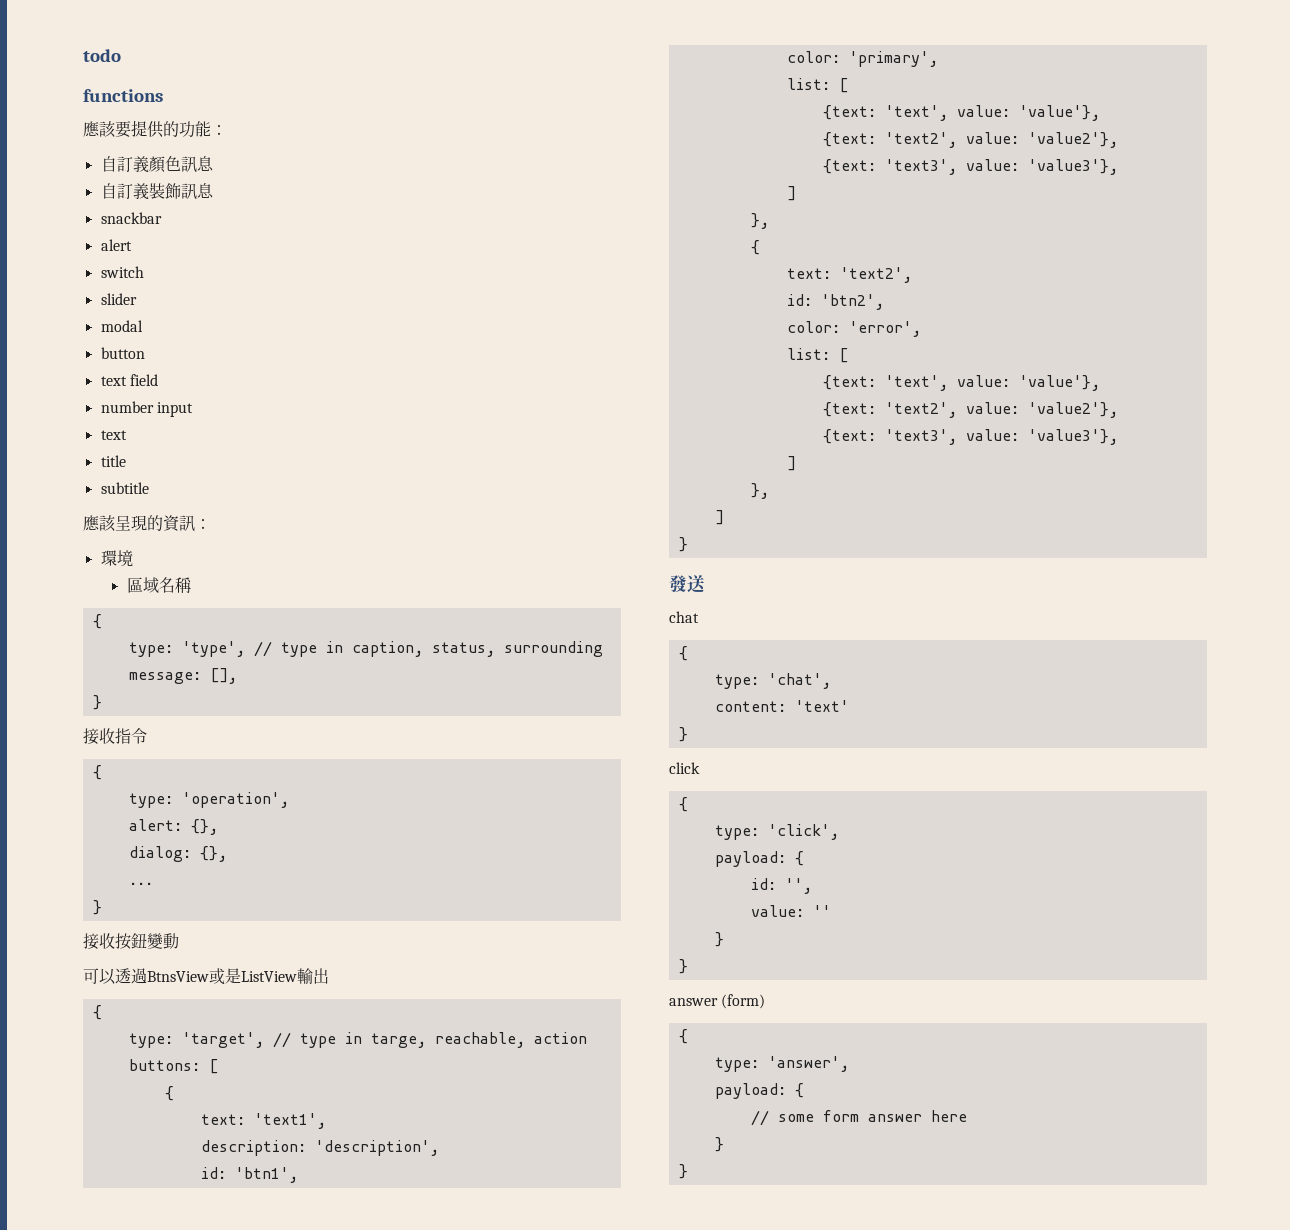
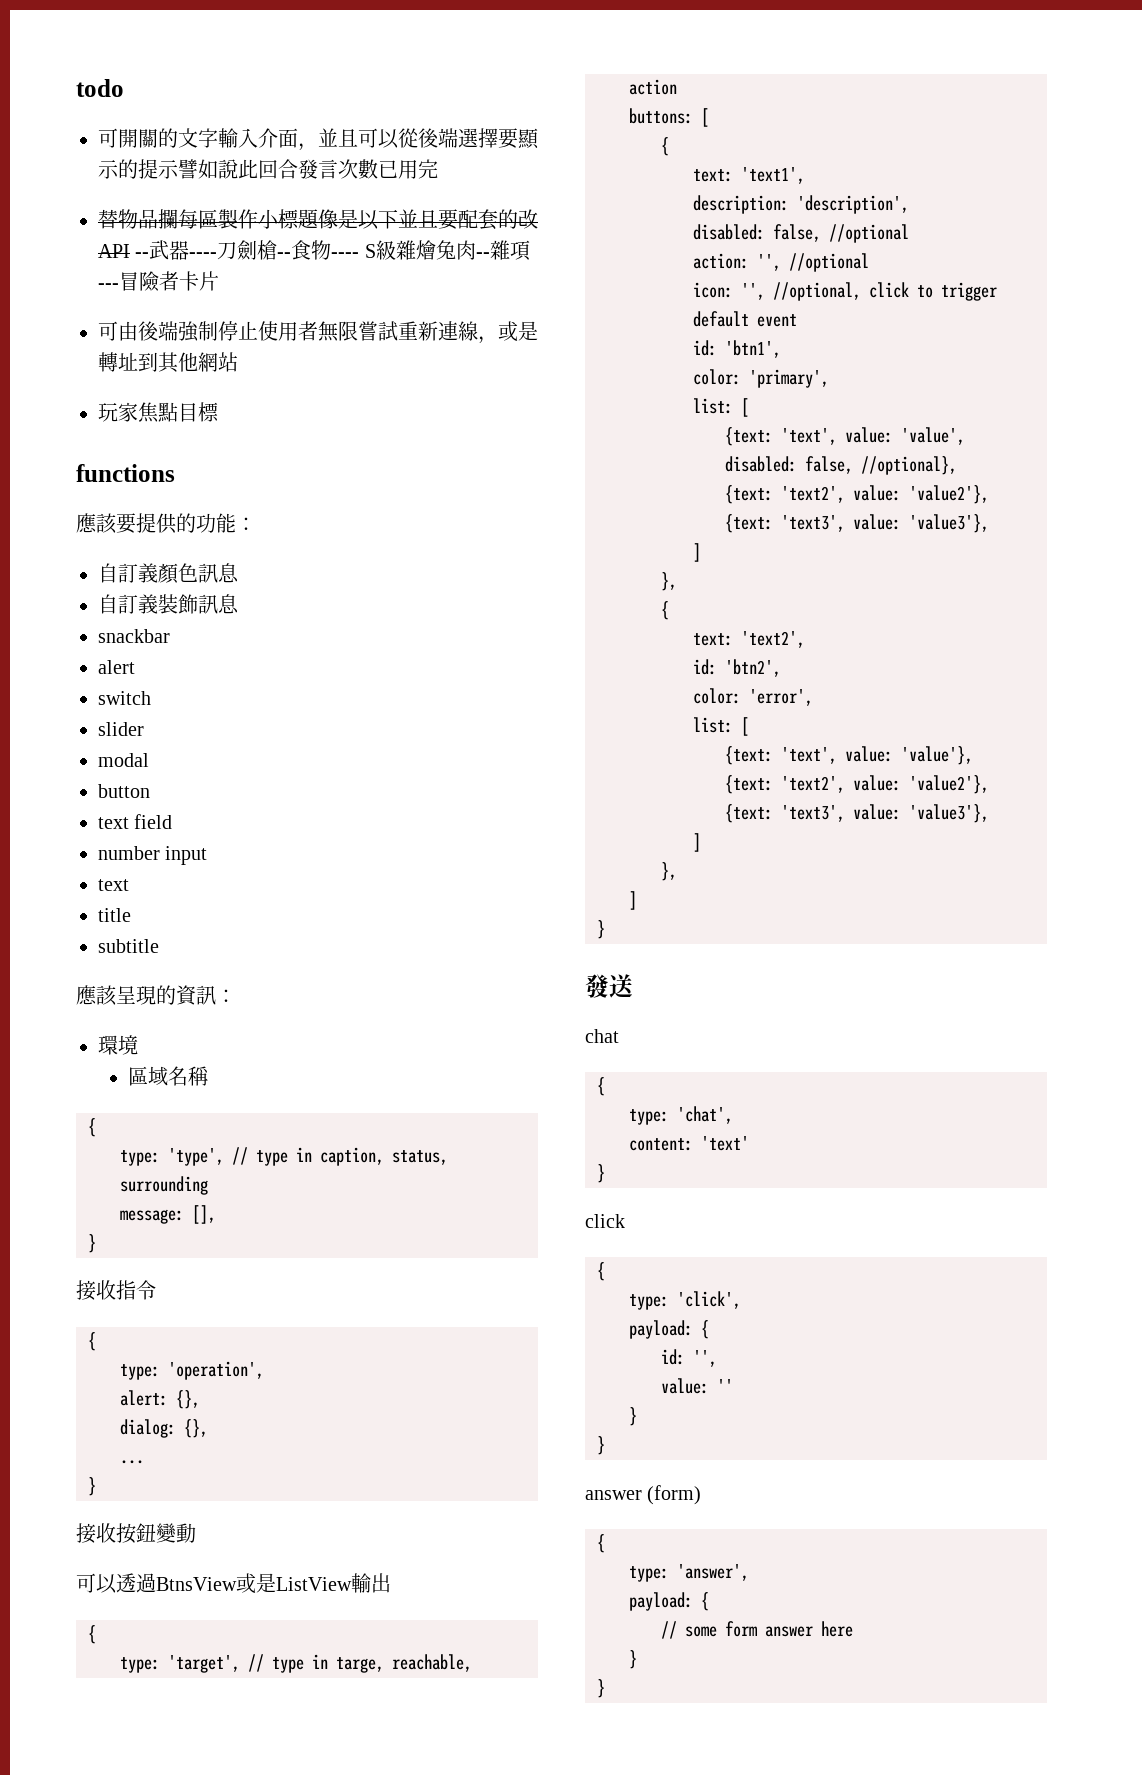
(121, 55) none -> [98,128,539,151] [98,159,438,179] [98,209,538,230] [98,240,530,261] [98,271,219,292] [98,321,538,344] [98,352,238,373] [98,402,219,423] // 可開關的文字輸入介面，並且可以從後端選擇要顯示的提示譬如說此回合發言次數已用完 // 替物品攔每區製作小標題像是以下並且要配套的改API --武器----刀劍槍--食物---- S級雜燴兔肉--雜項---冒險者卡片 // 可由後端強制停止使用者無限嘗試重新連線，或是轉址到其他網站 // 玩家焦點目標
(439, 1148) none -> [693,224,909,243] [693,253,869,272] [693,282,997,301] [693,311,797,327] // disabled: false, //optional // action: '', //optional // icon: '', //optional, click to trigger default event
[1018,105,1100,121] 'value'}, -> [901,427,965,445] [725,456,957,475] 'value', disabled: false, //optional},

